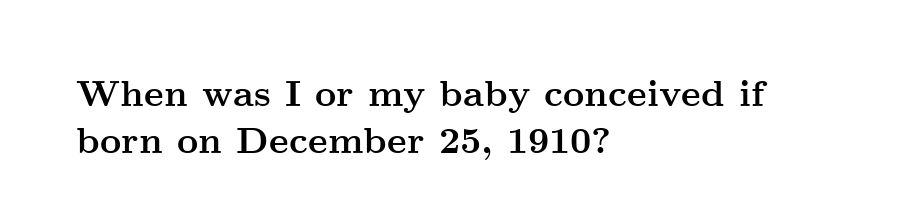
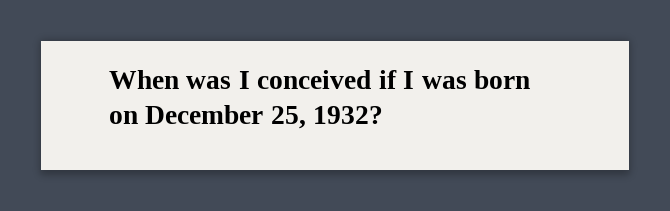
[315,80,768,113] or my baby conceived if -> [257,70,467,89] conceived if I was
[507,128,611,153] 1910? -> [313,106,384,124] 1932?

